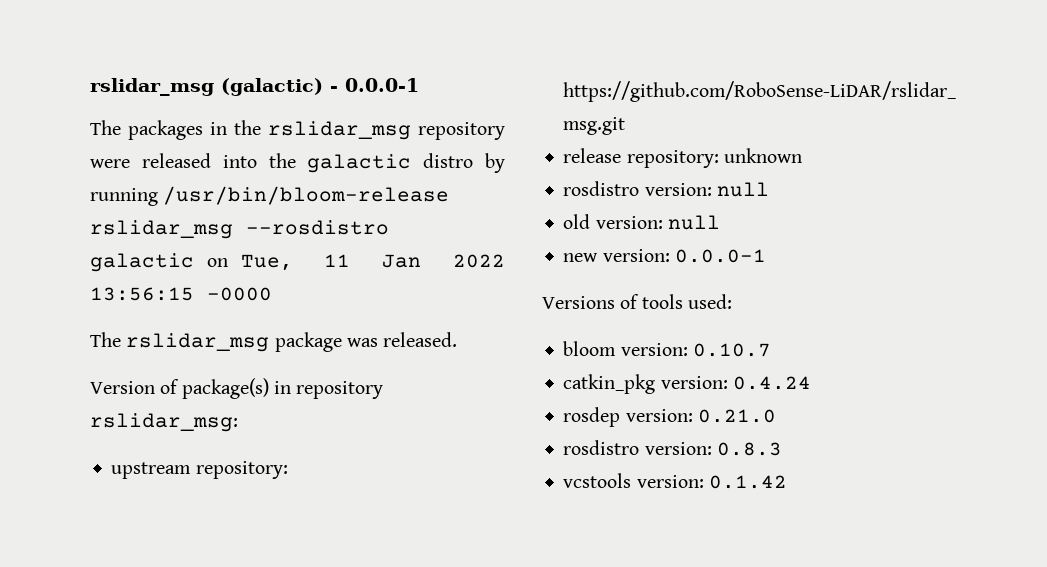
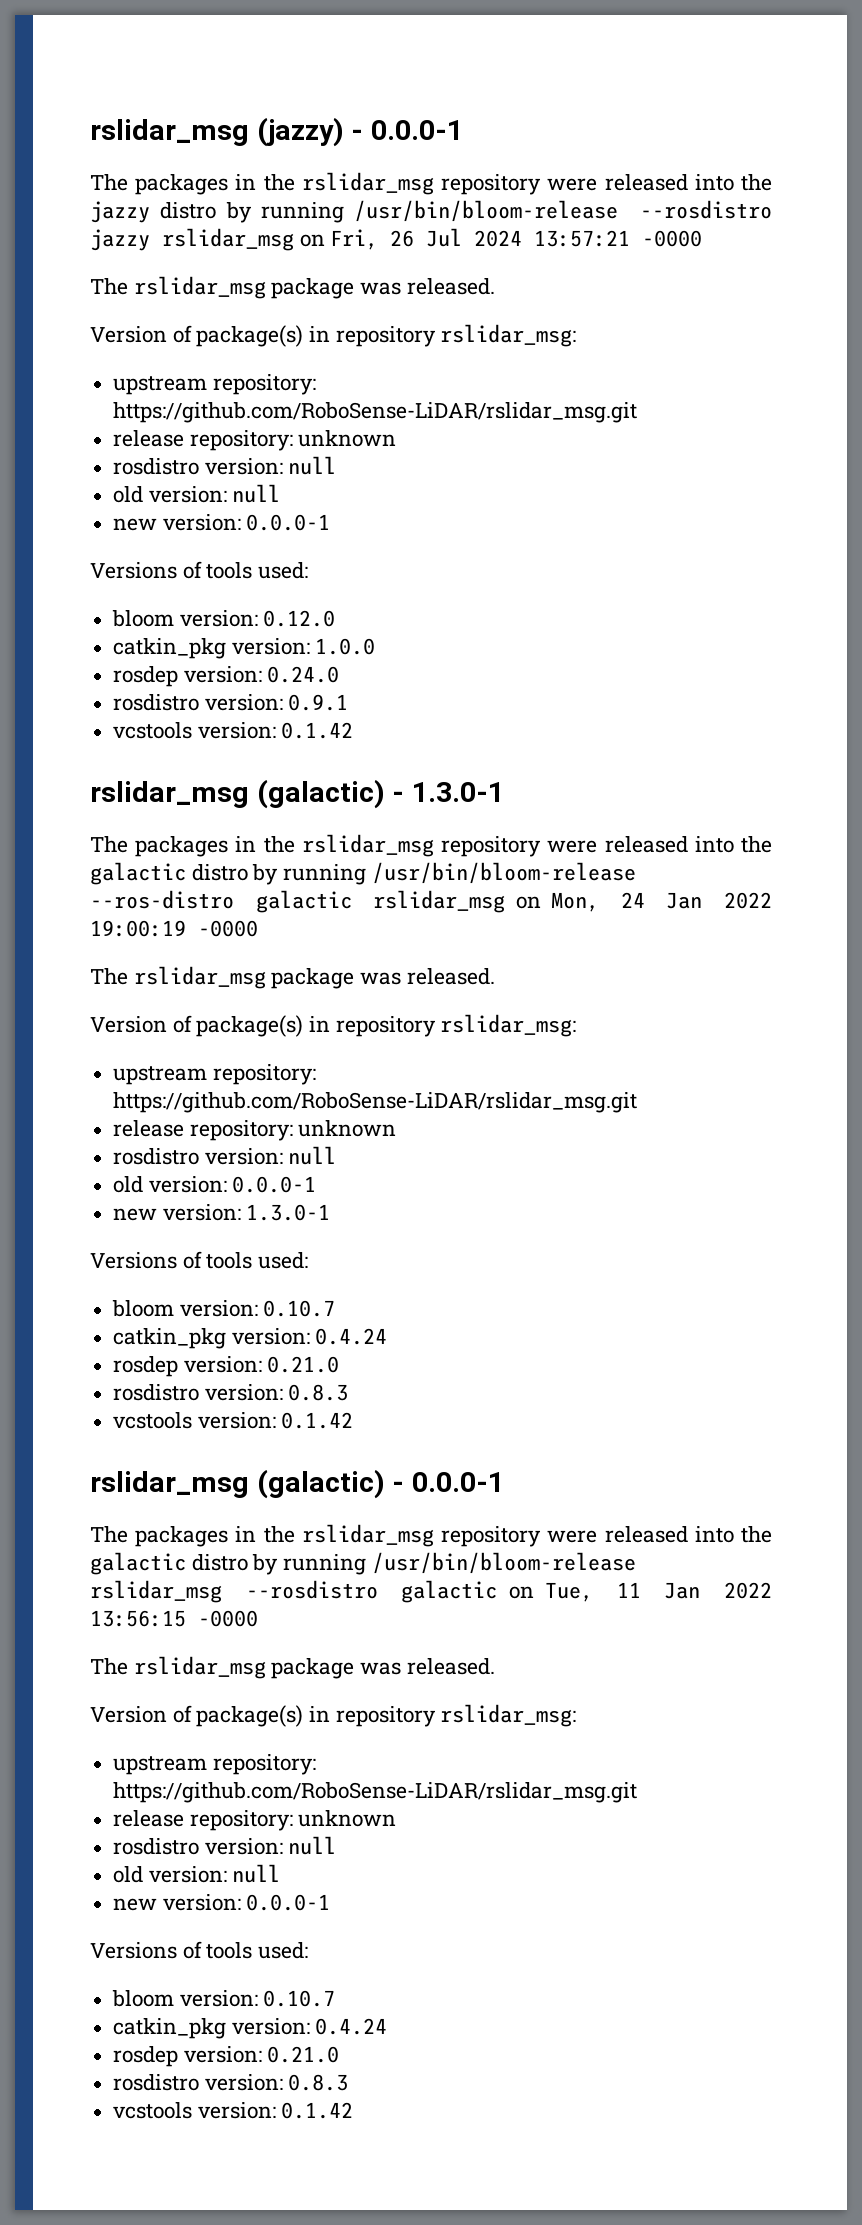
[90,78,214,96] rslidar_msg -> [90,117,464,147] [90,172,772,195] [90,200,772,223] [90,228,703,251] [90,276,495,299] [90,324,577,347] [113,374,316,395] [113,402,638,423] [113,430,397,451] [113,456,337,475] [113,484,281,503] [113,514,331,531] [90,561,309,579] [112,610,336,627] [113,638,376,659] [113,666,340,687] [113,694,349,711] [113,722,354,739] [90,779,505,809] [90,834,772,857] [90,862,636,885] [90,890,772,913] [90,920,258,937] [90,966,495,989] [90,1014,577,1037] [113,1064,316,1085] [113,1092,638,1113] [113,1120,397,1141] [113,1146,337,1165] [113,1176,317,1193] [113,1204,331,1221] [90,1251,309,1269] [112,1300,336,1317] [113,1328,388,1349] [113,1356,340,1377] [113,1384,349,1401] [113,1412,354,1429] [90,1471,249,1498] rslidar_msg (jazzy) - 0.0.0-1 // The packages in the rslidar_msg repository were released into the jazzy distro by running /usr/bin/bloom-release --rosdistro jazzy rslidar_msg on Fri, 26 Jul 2024 13:57:21 -0000 // The rslidar_msg package was released. // Version of package(s) in repository rslidar_msg: // upstream repository: https://github.com/RoboSense-LiDAR/rslidar_msg.git // release repository: unknown // rosdistro version: null // old version: null // new version: 0.0.0-1 // Versions of tools used: // bloom version: 0.12.0 // catkin_pkg version: 1.0.0 // rosdep version: 0.24.0 // rosdistro version: 0.9.1 // vcstools version: 0.1.42 // rslidar_msg (galactic) - 1.3.0-1 // The packages in the rslidar_msg repository were released into the galactic distro by running /usr/bin/bloom-release --ros-distro galactic rslidar_msg on Mon, 24 Jan 2022 19:00:19 -0000 // The rslidar_msg package was released. // Version of package(s) in repository rslidar_msg: // upstream repository: https://github.com/RoboSense-LiDAR/rslidar_msg.git // release repository: unknown // rosdistro version: null // old version: 0.0.0-1 // new version: 1.3.0-1 // Versions of tools used: // bloom version: 0.10.7 // catkin_pkg version: 0.4.24 // rosdep version: 0.21.0 // rosdistro version: 0.8.3 // vcstools version: 0.1.42 // rslidar_msg

